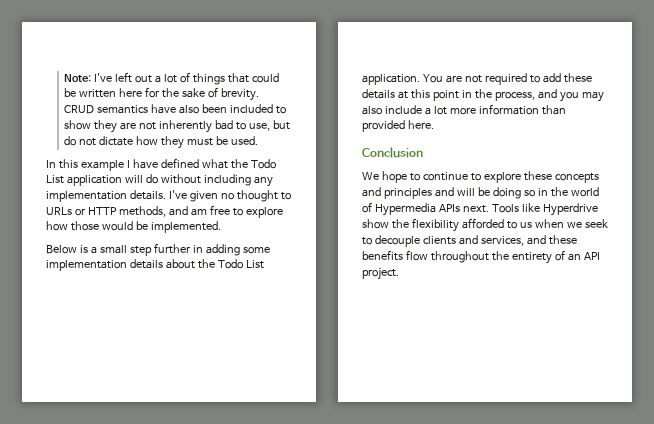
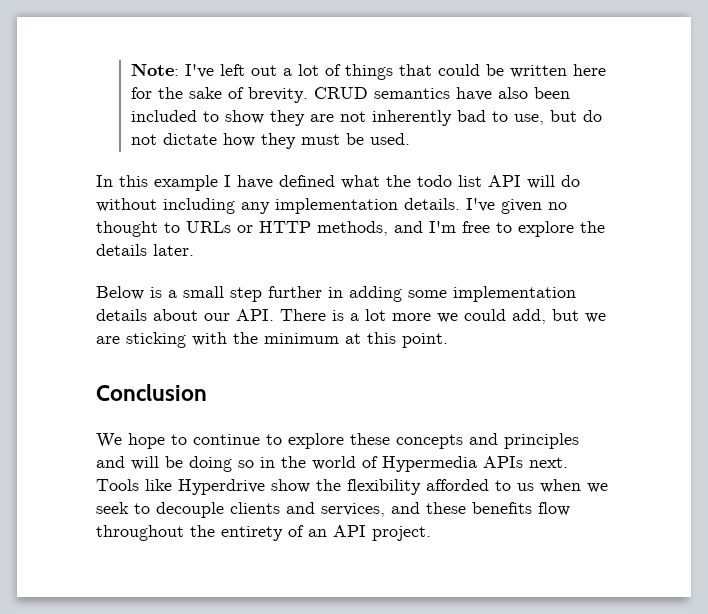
[250,159,276,169] [46,175,122,186] Todo List application -> [417,175,521,187] todo list API
[190,208,207,216] am -> [429,221,456,233] I'm
[46,221,221,233] how those would be implemented. -> [580,221,605,233] [96,244,194,256] the details later.
[197,259,264,269] [362,73,592,85] [362,89,604,102] [362,104,566,115] [362,120,434,132] the Todo List application. You are not required to add these details at this point in the process, and you may also include a lot more information than provided here. -> [204,309,606,324] [96,332,448,348] our API. There is a lot more we could add, but we are sticking with the minimum at this point.

